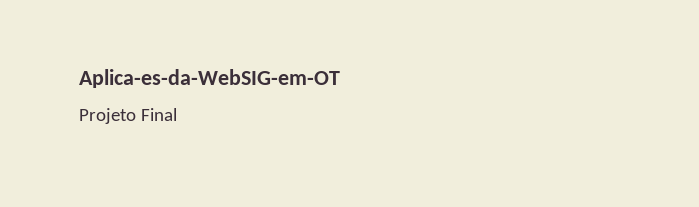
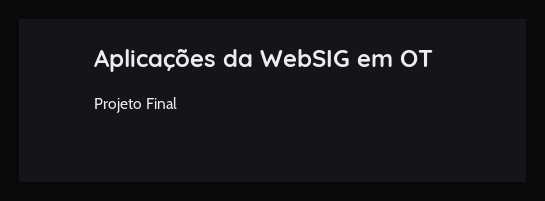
[79,69,340,88] Aplica-es-da-WebSIG-em-OT -> [94,49,433,72] Aplicações da WebSIG em OT

